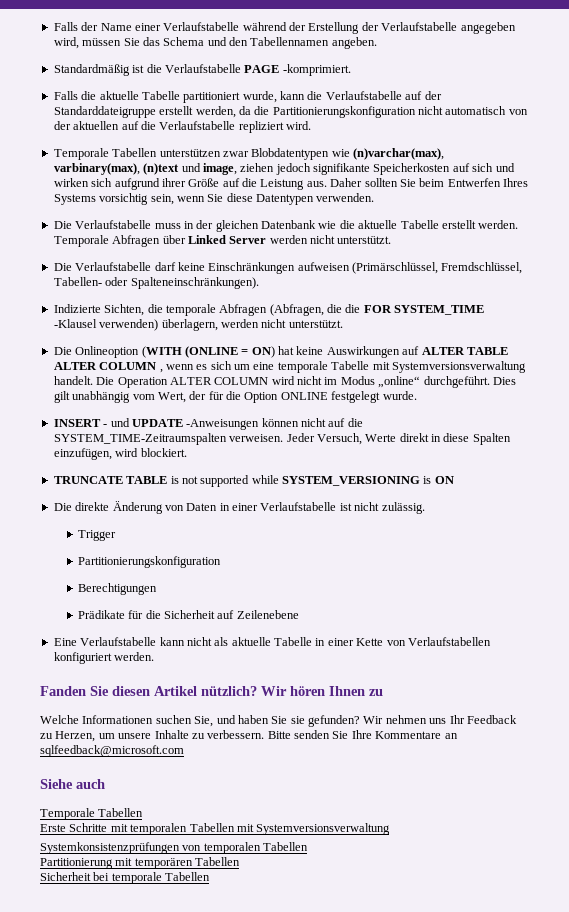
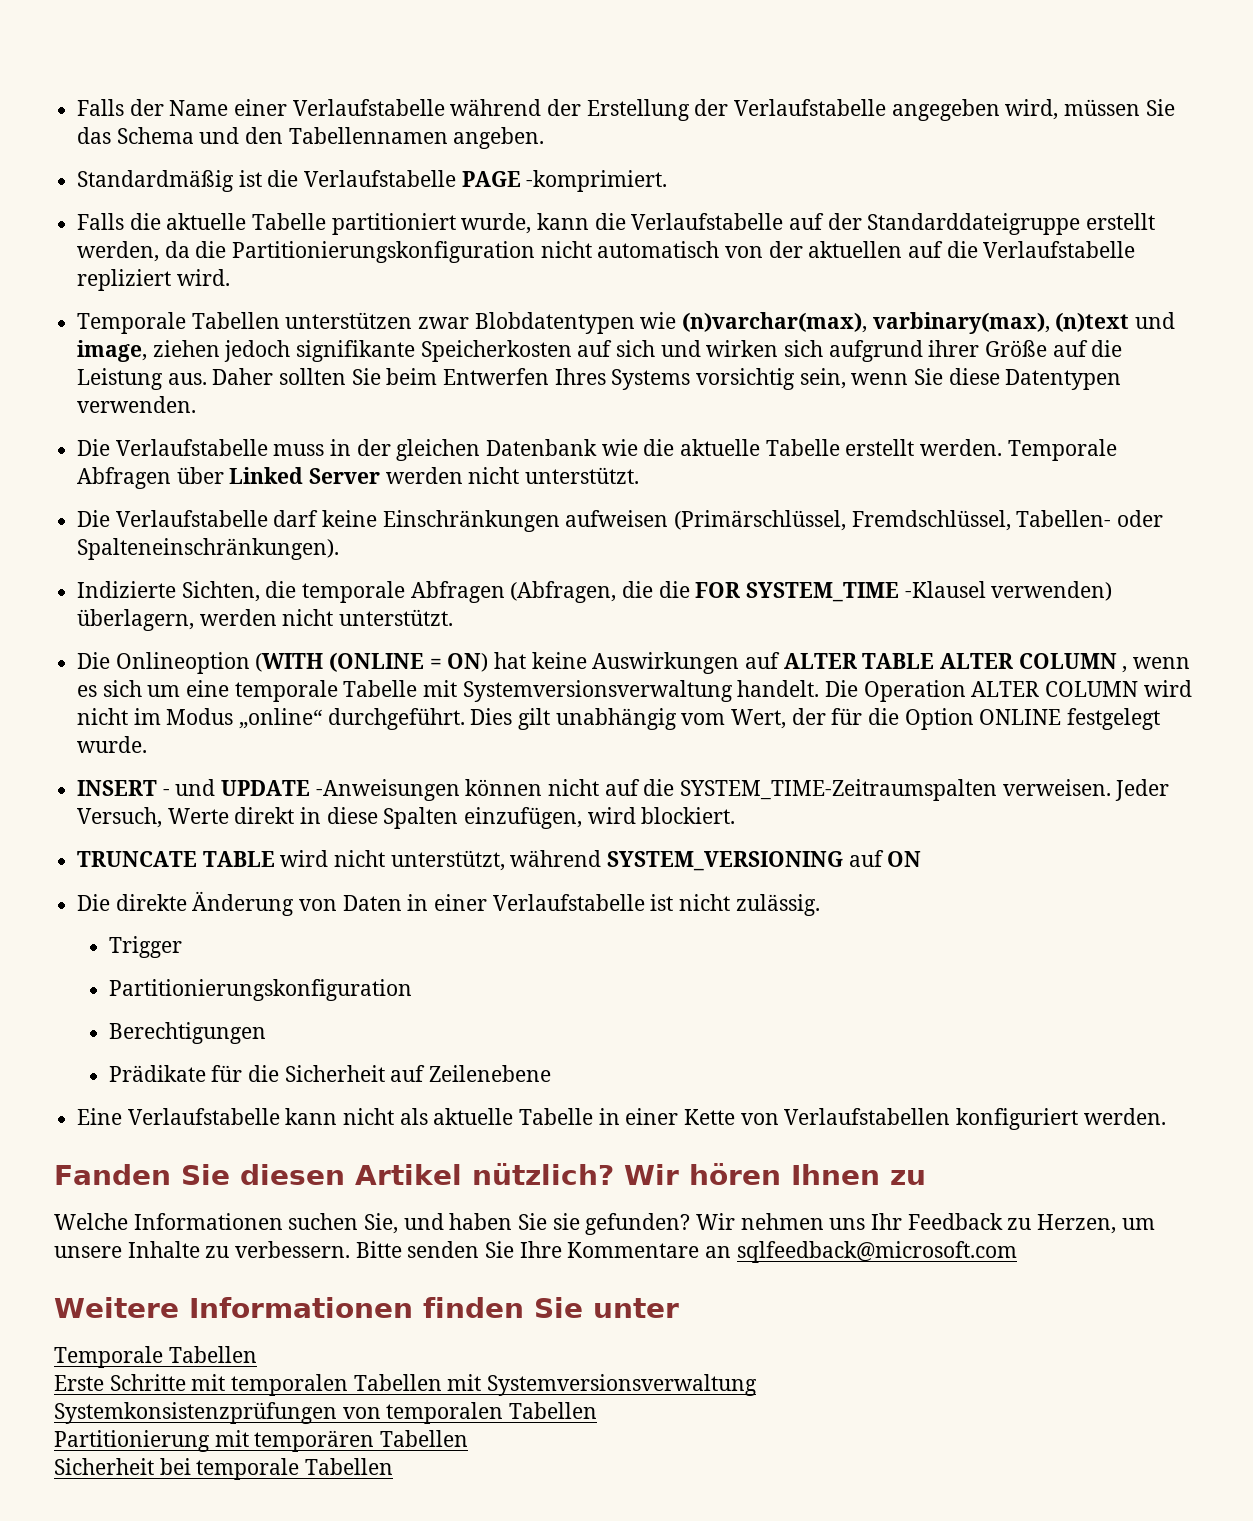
[170,475,432,487] is not supported while SYSTEM_VERSIONING is -> [280,850,884,871] wird nicht unterstützt, während SYSTEM_VERSIONING auf
[40,779,105,789] Siehe auch -> [54,1297,679,1318] Weitere Informationen finden Sie unter

